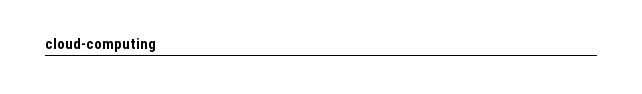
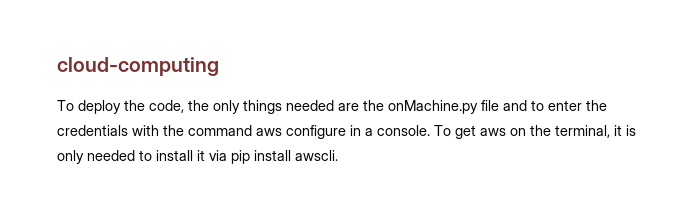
(156, 45) none -> [57,100,607,114] [57,125,636,139] [57,150,338,164] // To deploy the code, the only things needed are the onMachine.py file and to enter the credentials with the command aws configure in a console. To get aws on the terminal, it is only needed to install it via pip install awscli.

